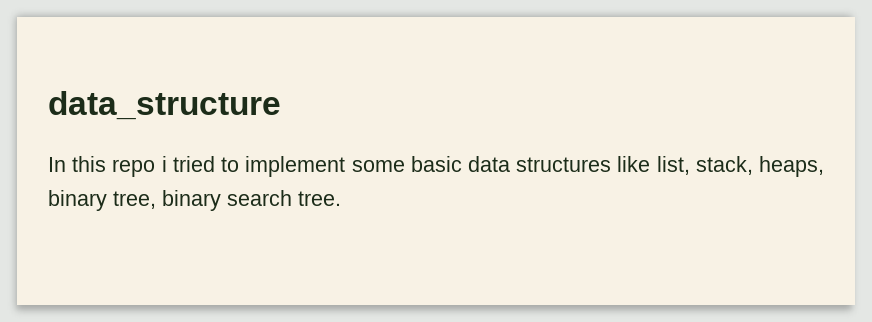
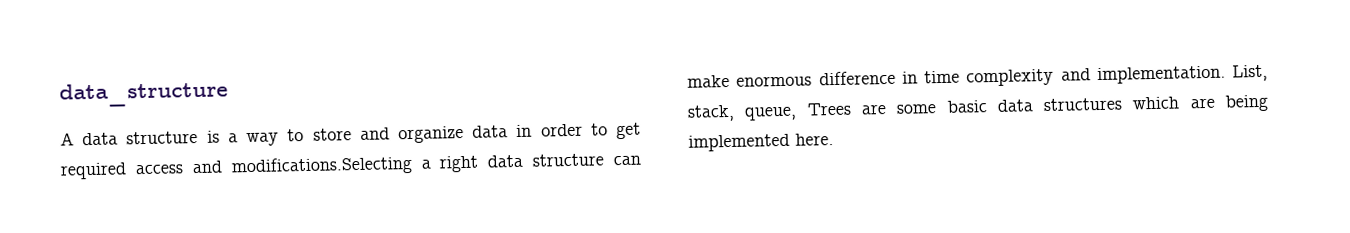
[48,156,824,177] [48,190,341,211] In this repo i tried to implement some basic data structures like list, stack, heaps, binary tree, binary search tree. -> [60,122,641,147] [60,153,641,180] [687,64,1268,88] [687,94,1268,122] [688,133,834,152] A data structure is a way to store and organize data in order to get required access and modifications.Selecting a right data structure can make enormous difference in time complexity and implementation. List, stack, queue, Trees are some basic data structures which are being implemented here.

